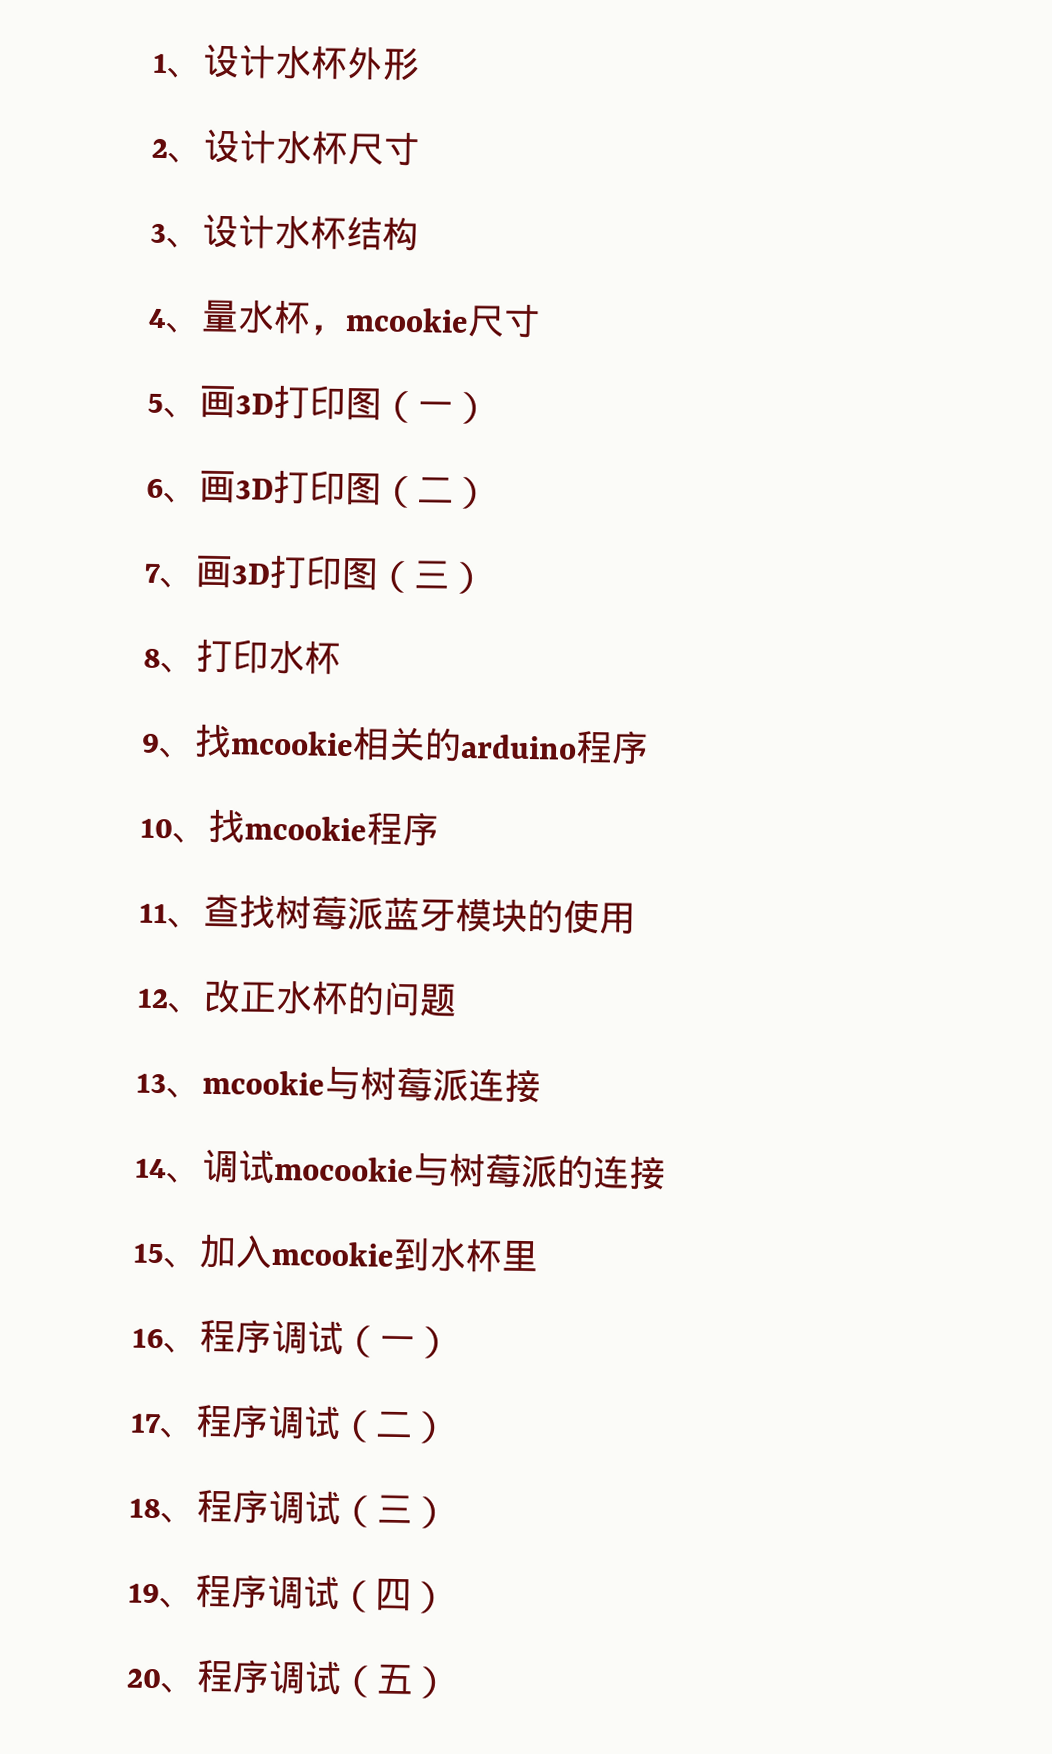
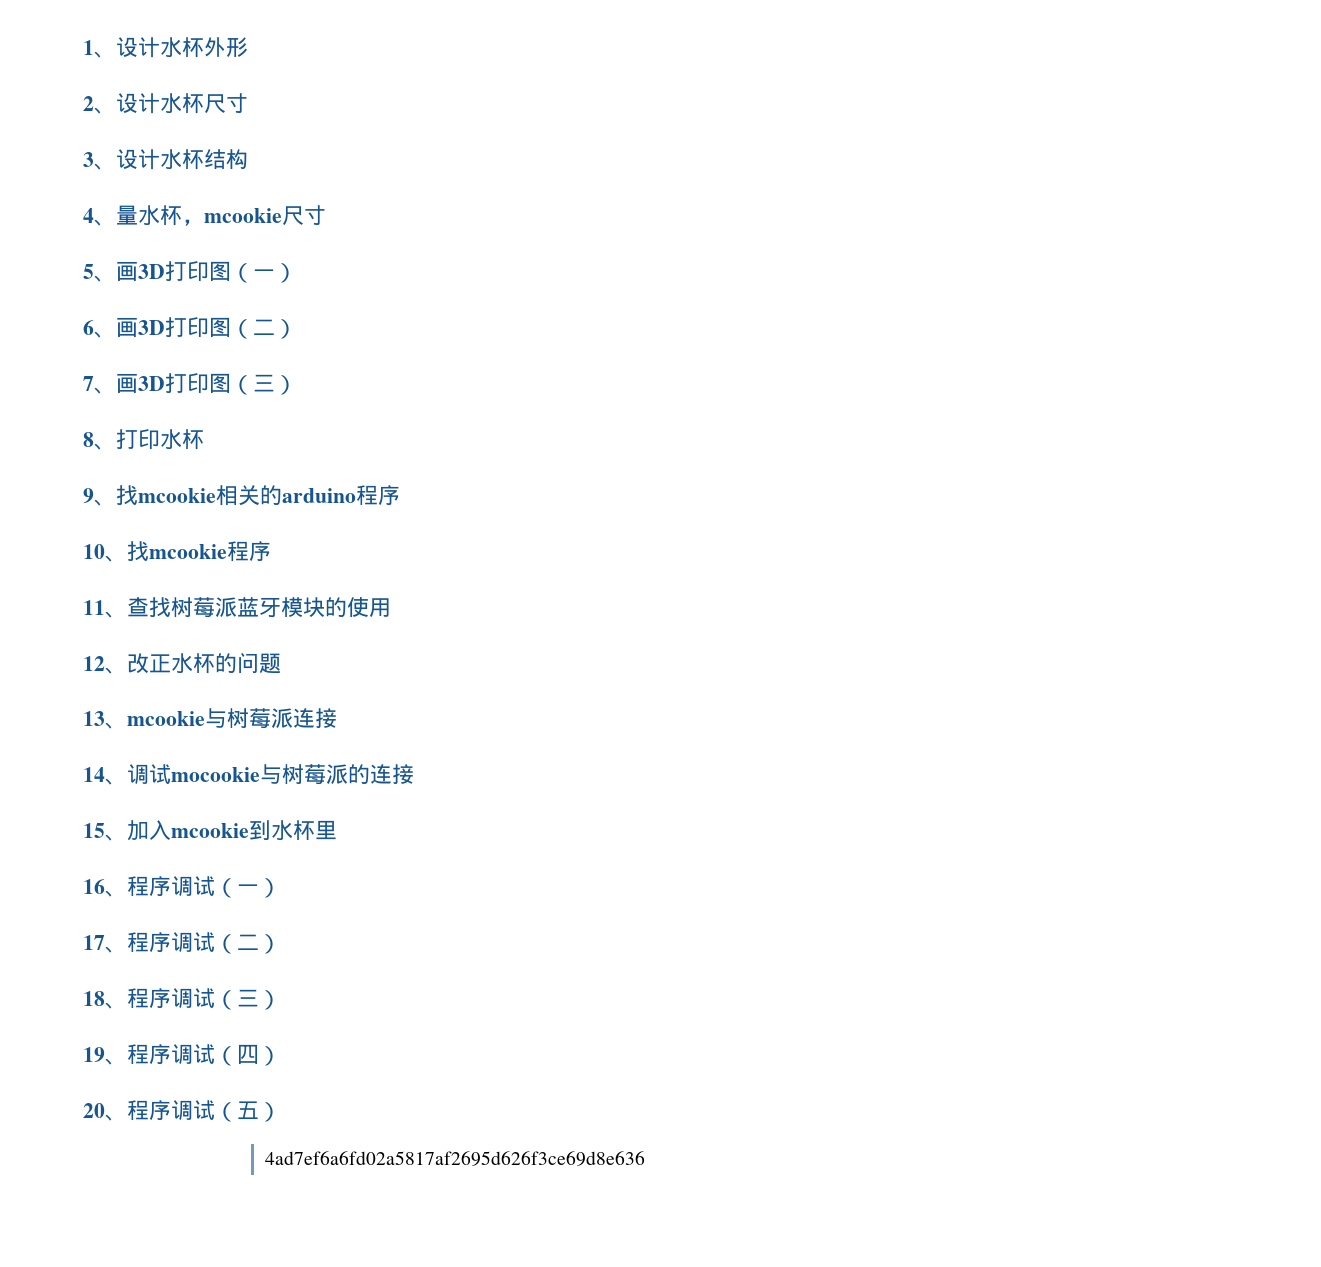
(450, 1682) none -> [264,1151,645,1166] // 4ad7ef6a6fd02a5817af2695d626f3ce69d8e636

